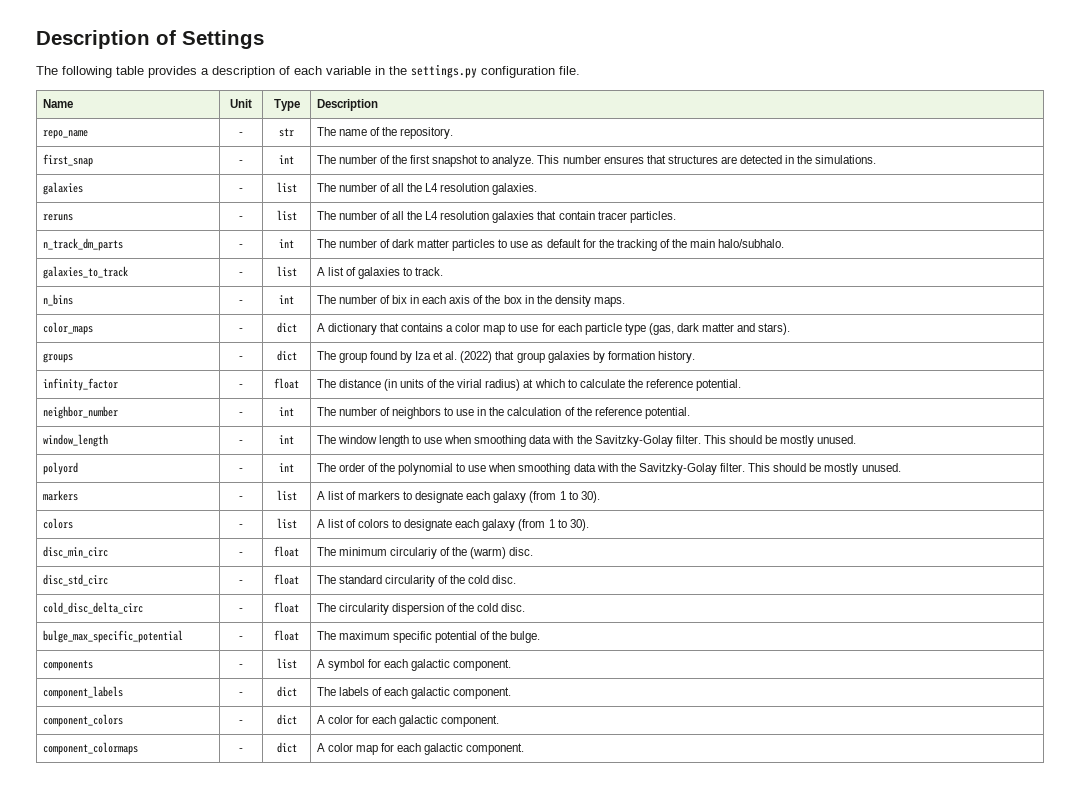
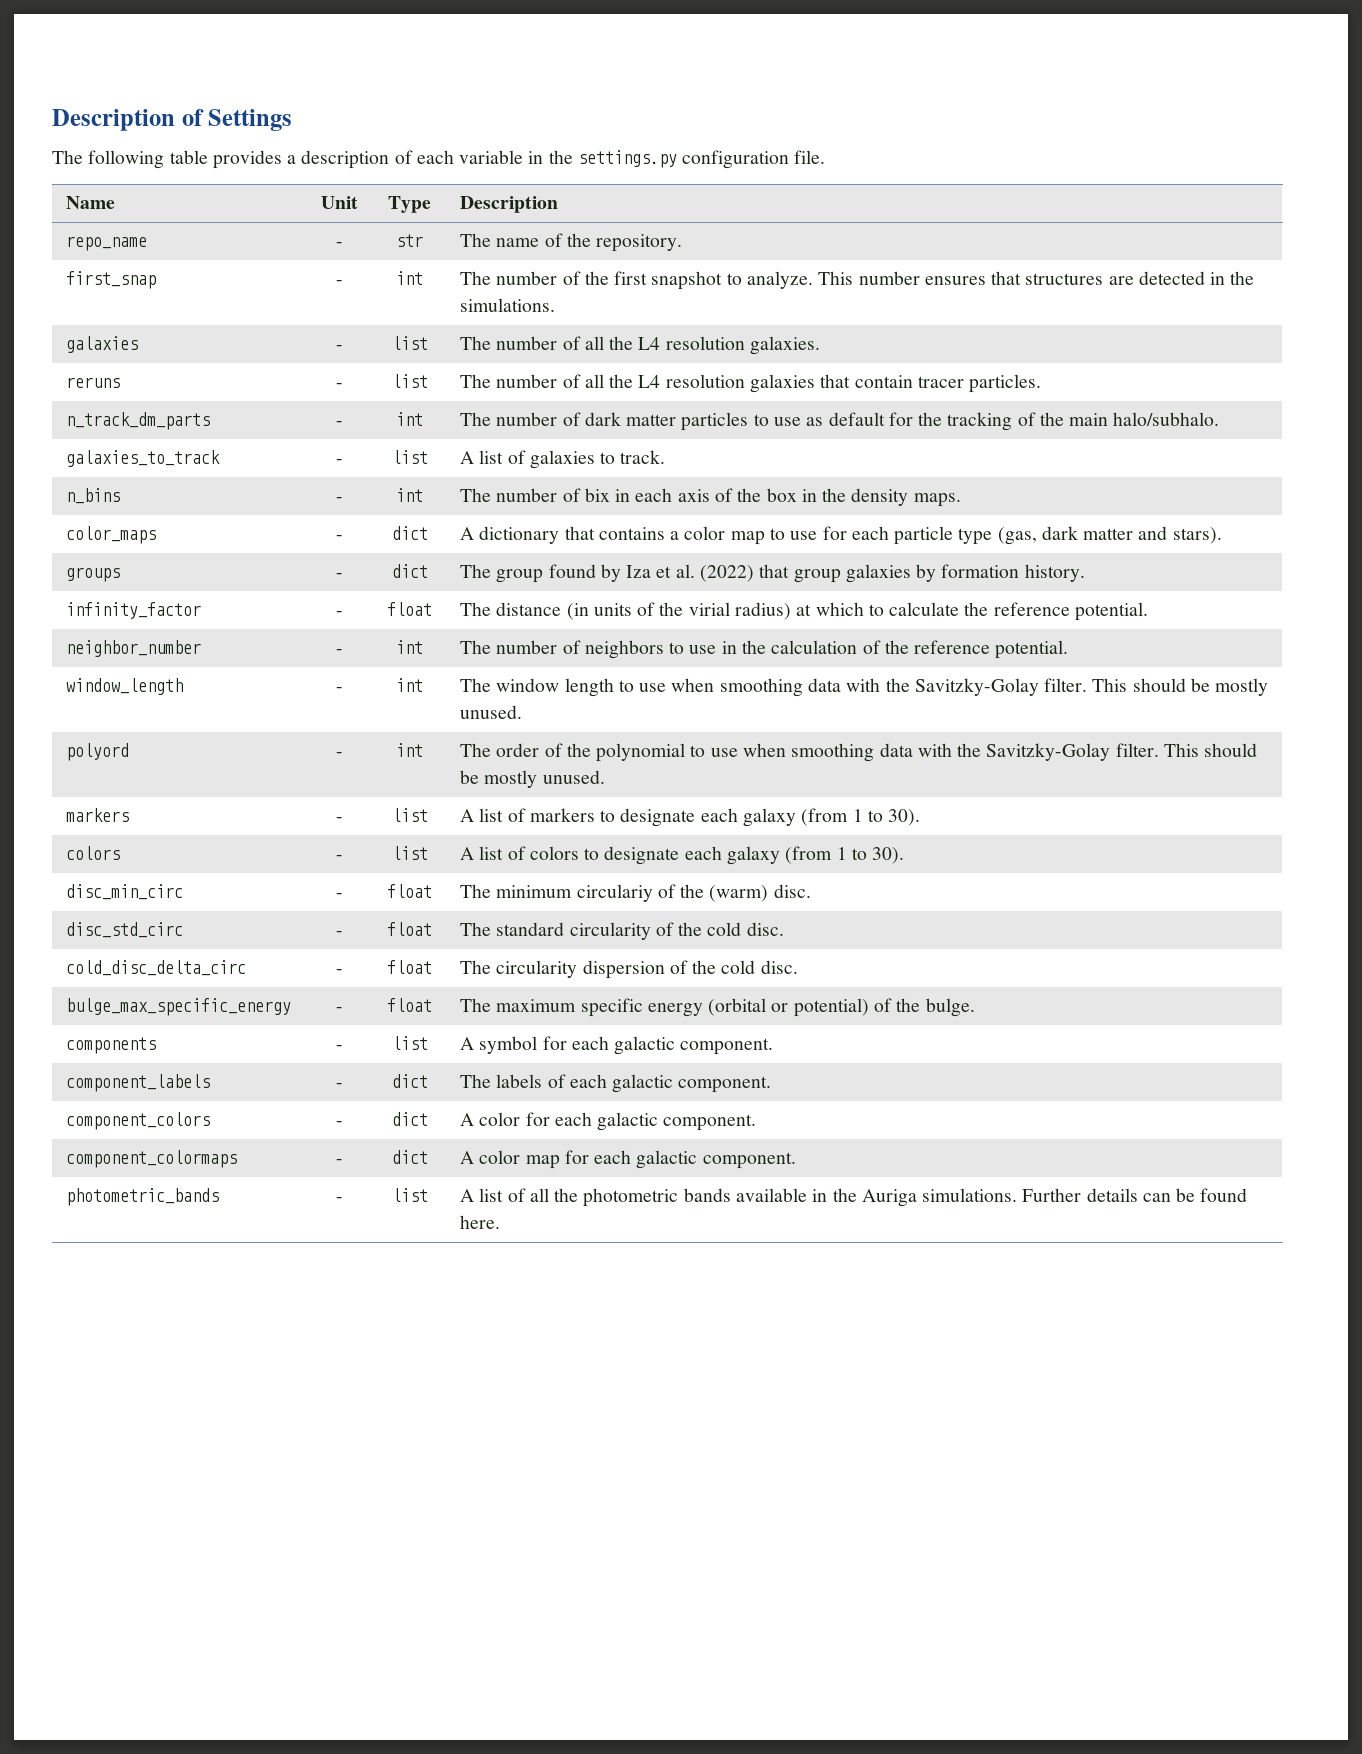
[42,630,183,643] bulge_max_specific_potential -> [66,998,292,1016] bulge_max_specific_energy
[434,631,477,643] potential -> [647,998,869,1017] energy (orbital or potential)
(525, 749) none -> [66,1188,220,1206] [336,1197,343,1202] [391,1188,428,1202] [460,1188,1248,1207] [460,1215,501,1229] // photometric_bands | - | list | A list of all the photometric bands available in the Auriga simulations. Further details can be found here.

